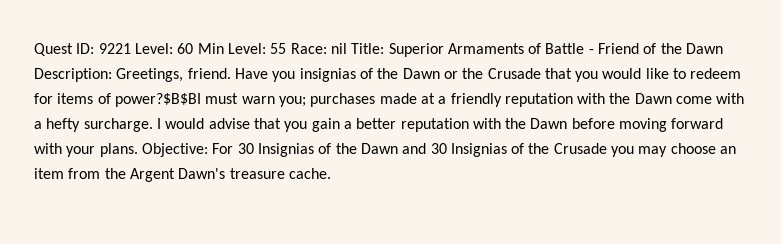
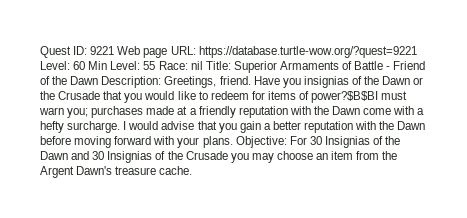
(131, 48) none -> [117,46,417,58] Web page URL: https://database.turtle-wow.org/?quest=9221

